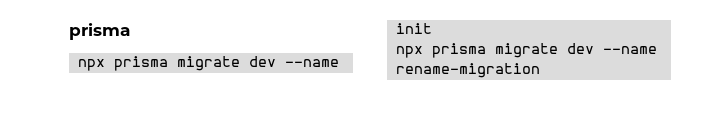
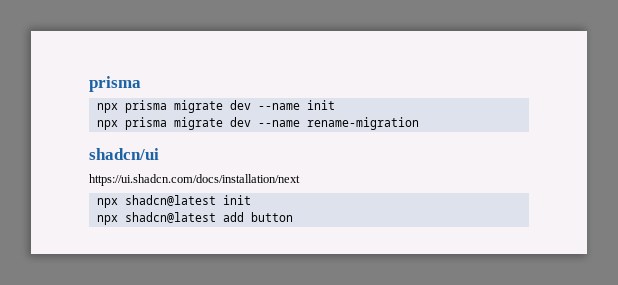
(541, 70) none -> [89,148,159,160] [89,174,300,186] [96,195,251,208] [96,212,293,225] // shadcn/ui // https://ui.shadcn.com/docs/installation/next // npx shadcn@latest init // npx shadcn@latest add button

